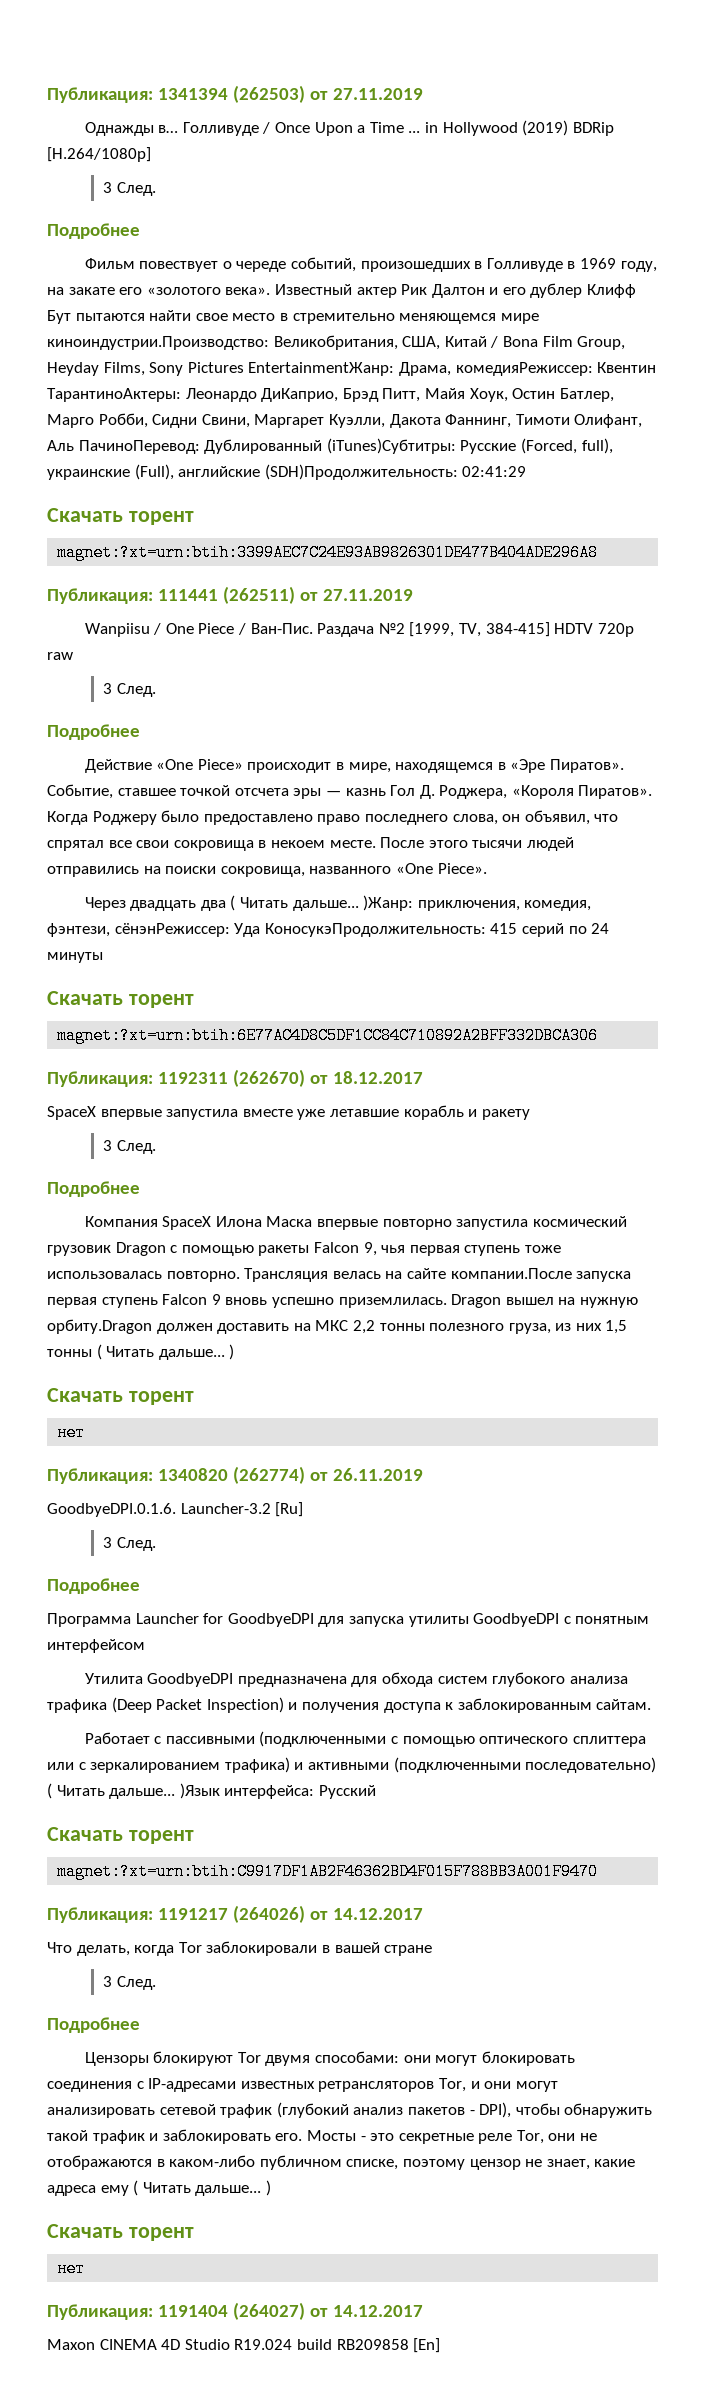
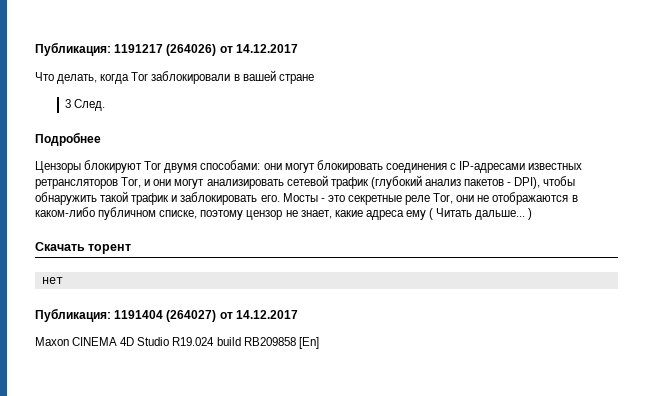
[47,85,423,103] [84,120,614,136] [47,147,151,162] [103,182,156,196] [47,223,140,239] [84,257,657,272] [47,283,637,298] [47,310,539,324] [47,335,626,350] [47,362,657,376] [47,388,614,402] [47,413,643,428] [47,438,613,454] [47,464,527,480] [47,508,194,525] [57,544,599,561] [47,586,413,604] [84,622,634,637] [47,652,73,660] [103,683,156,697] [47,724,140,740] [84,759,625,773] [47,784,653,799] [47,810,619,825] [47,837,574,851] [47,863,487,877] [84,895,592,911] [47,923,610,937] [47,952,103,963] [47,991,194,1008] [57,1027,599,1044] [47,1069,423,1087] [47,1105,530,1120] [103,1140,156,1154] [47,1181,140,1197] [84,1216,627,1230] [47,1242,561,1256] [47,1268,632,1282] [47,1294,638,1308] [47,1319,628,1334] [47,1344,235,1360] [47,1388,194,1405] [57,1425,85,1441] [47,1466,423,1484] [47,1502,304,1517] [103,1537,156,1551] [47,1578,140,1594] [47,1613,650,1627] [47,1639,145,1653] [84,1672,628,1687] [47,1697,652,1713] [84,1731,646,1747] [47,1757,657,1773] [47,1783,376,1799] [47,1827,194,1844] [57,1863,599,1880] [47,1907,153,1923] Публикация: 1341394 (262503) от 27.11.2019 // Однажды в… Голливуде / Once Upon a Time ... in Hollywood (2019) BDRip [H.264/1080p] // 3 След. // Подробнее // Фильм повествует о череде событий, произошедших в Голливуде в 1969 году, на закате его «золотого века». Известный актер Рик Далтон и его дублер Клифф Бут пытаются найти свое место в стремительно меняющемся мире киноиндустрии.Производство: Великобритания, США, Китай / Bona Film Group, Heyday Films, Sony Pictures EntertainmentЖанр: Драма, комедияРежиссер: Квентин ТарантиноАктеры: Леонардо ДиКаприо, Брэд Питт, Майя Хоук, Остин Батлер, Марго Робби, Сидни Свини, Маргарет Куэлли, Дакота Фаннинг, Тимоти Олифант, Аль ПачиноПеревод: Дублированный (iTunes)Субтитры: Русские (Forced, full), украинские (Full), английские (SDH)Продолжительность: 02:41:29 // Скачать торент // magnet:?xt=urn:btih:3399AEC7C24E93AB9826301DE477B404ADE296A8 // Публикация: 111441 (262511) от 27.11.2019 // Wanpiisu / One Piece / Ван-Пис. Раздача №2 [1999, TV, 384-415] HDTV 720p raw // 3 След. // Подробнее // Действие «One Piece» происходит в мире, находящемся в «Эре Пиратов». Событие, ставшее точкой отсчета эры — казнь Гол Д. Роджера, «Короля Пиратов». Когда Роджеру было предоставлено право последнего слова, он объявил, что спрятал все свои сокровища в некоем месте. После этого тысячи людей отправились на поиски сокровища, названного «One Piece». // Через двадцать два ( Читать дальше... )Жанр: приключения, комедия, фэнтези, сёнэнРежиссер: Уда КоносукэПродолжительность: 415 серий по 24 минуты // Скачать торент // magnet:?xt=urn:btih:6E77AC4D8C5DF1CC84C710892A2BFF332DBCA306 // Публикация: 1192311 (262670) от 18.12.2017 // SpaceX впервые запустила вместе уже летавшие корабль и ракету // 3 След. // Подробнее // Компания SpaceX Илона Маска впервые повторно запустила космический грузовик Dragon с помощью ракеты Falcon 9, чья первая ступень тоже использовалась повторно. Трансляция велась на сайте компании.После запуска первая ступень Falcon 9 вновь успешно приземлилась. Dragon вышел на нужную орбиту.Dragon должен доставить на МКС 2,2 тонны полезного груза, из них 1,5 тонны ( Читать дальше... ) // Скачать торент // нет // Публикация: 1340820 (262774) от 26.11.2019 // GoodbyeDPI.0.1.6. Launcher-3.2 [Ru] // 3 След. // Подробнее // Программа Launcher for GoodbyeDPI для запуска утилиты GoodbyeDPI с понятным интерфейсом // Утилита GoodbyeDPI предназначена для обхода систем глубокого анализа трафика (Deep Packet Inspection) и получения доступа к заблокированным сайтам. // Работает с пассивными (подключенными с помощью оптического сплиттера или с зеркалированием трафика) и активными (подключенными последовательно) ( Читать дальше... )Язык интерфейса: Русский // Скачать торент // magnet:?xt=urn:btih:C9917DF1AB2F46362BD4F015F788BB3A001F9470 // Публикация: -> [35,42,111,56] Публикация:

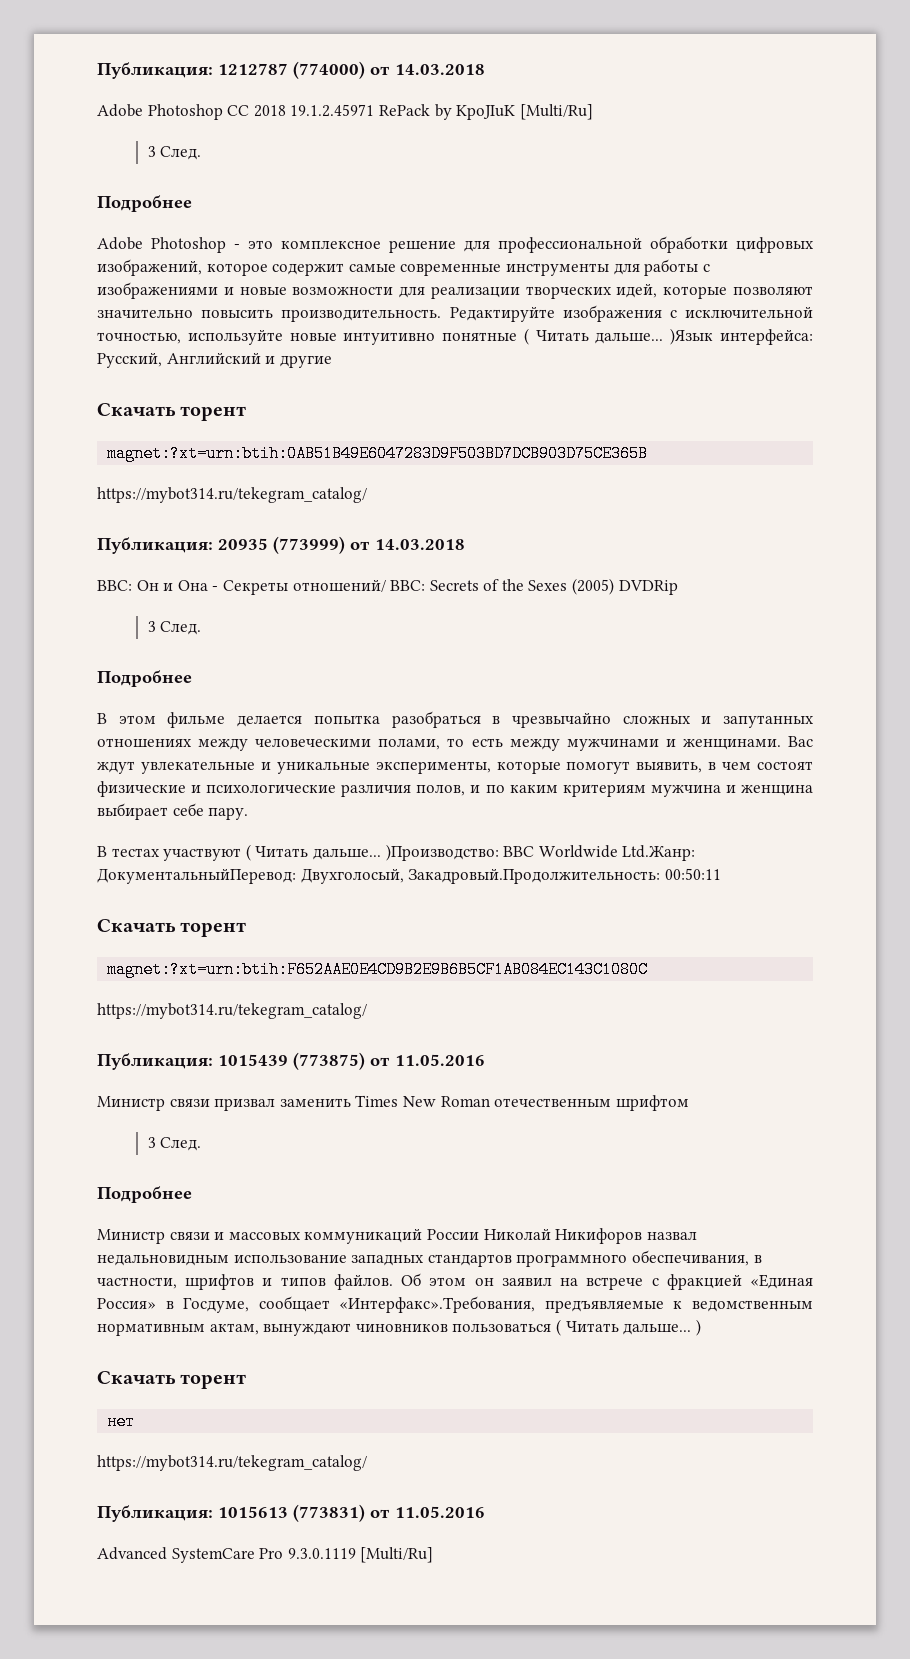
[35,42,298,56] [35,70,314,84] [65,99,106,111] [35,132,101,146] [35,160,583,173] [35,175,576,189] [35,191,578,205] [35,207,426,220] Публикация: 1191217 (264026) от 14.12.2017 // Что делать, когда Tor заблокировали в вашей стране // 3 След. // Подробнее // Цензоры блокируют Tor двумя способами: они могут блокировать соединения с IP-адресами известных ретрансляторов Tor, и они могут анализировать сетевой трафик (глубокий анализ пакетов - DPI), чтобы обнаружить такой трафик и заблокировать его. Мосты - это секретные реле Tor, они не отображаются в каком-либо публичном списке, поэтому цензор не знает, какие адреса ему -> [97,61,485,79] [97,104,593,120] [147,146,202,160] [97,195,192,212] [97,236,814,253] [97,259,710,276] [97,282,813,299] [97,305,813,322] [97,328,813,345] [97,352,332,368] [97,403,247,421] [107,445,649,462] [97,487,367,503] [97,536,465,554] [97,578,678,595] [147,621,202,635] [97,670,192,687] [97,711,815,728] [97,736,814,751] [97,761,813,774] [97,781,813,797] [97,803,249,820] [97,844,696,861] [97,868,721,884] [97,919,247,937] [107,961,649,978] [97,1003,367,1019] [97,1052,485,1070] [97,1095,689,1111] [147,1137,202,1151] [97,1186,192,1203] [97,1228,697,1244] [97,1250,762,1267] [97,1273,813,1290] [97,1296,813,1313] [97,1323,552,1336] Публикация: 1212787 (774000) от 14.03.2018 // Adobe Photoshop CC 2018 19.1.2.45971 RePack by KpoJIuK [Multi/Ru] // 3 След. // Подробнее // Adobe Photoshop - это комплексное решение для профессиональной обработки цифровых изображений, которое содержит самые современные инструменты для работы с изображениями и новые возможности для реализации творческих идей, которые позволяют значительно повысить производительность. Редактируйте изображения с исключительной точностью, используйте новые интуитивно понятные ( Читать дальше... )Язык интерфейса: Русский, Английский и другие // Скачать торент // magnet:?xt=urn:btih:0AB51B49E6047283D9F503BD7DCB903D75CE365B // https://mybot314.ru/tekegram_catalog/ // Публикация: 20935 (773999) от 14.03.2018 // BBC: Он и Она - Секреты отношений/ BBC: Secrets of the Sexes (2005) DVDRip // 3 След. // Подробнее // В этом фильме делается попытка разобраться в чрезвычайно сложных и запутанных отношениях между человеческими полами, то есть между мужчинами и женщинами. Вас ждут увлекательные и уникальные эксперименты, которые помогут выявить, в чем состоят физические и психологические различия полов, и по каким критериям мужчина и женщина выбирает себе пару. // В тестах участвуют ( Читать дальше... )Производство: BBC Worldwide Ltd.Жанр: ДокументальныйПеревод: Двухголосый, Закадровый.Продолжительность: 00:50:11 // Скачать торент // magnet:?xt=urn:btih:F652AAE0E4CD9B2E9B6B5CF1AB084EC143C1080C // https://mybot314.ru/tekegram_catalog/ // Публикация: 1015439 (773875) от 11.05.2016 // Министр связи призвал заменить Times New Roman отечественным шрифтом // 3 След. // Подробнее // Министр связи и массовых коммуникаций России Николай Никифоров назвал недальновидным использование западных стандартов программного обеспечивания, в частности, шрифтов и типов файлов. Об этом он заявил на встрече с фракцией «Единая Россия» в Госдуме, сообщает «Интерфакс».Требования, предъявляемые к ведомственным нормативным актам, вынуждают чиновников пользоваться
[35,308,298,322] [35,337,319,349] // Публикация: 1191404 (264027) от 14.12.2017 // Maxon CINEMA 4D Studio R19.024 build RB209858 [En] -> [97,1455,367,1471] [97,1504,485,1522] [97,1547,434,1563] // https://mybot314.ru/tekegram_catalog/ // Публикация: 1015613 (773831) от 11.05.2016 // Advanced SystemCare Pro 9.3.0.1119 [Multi/Ru]

